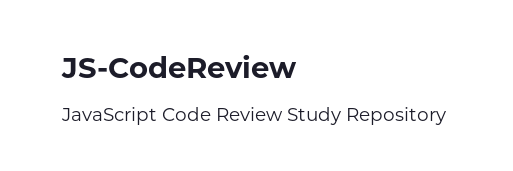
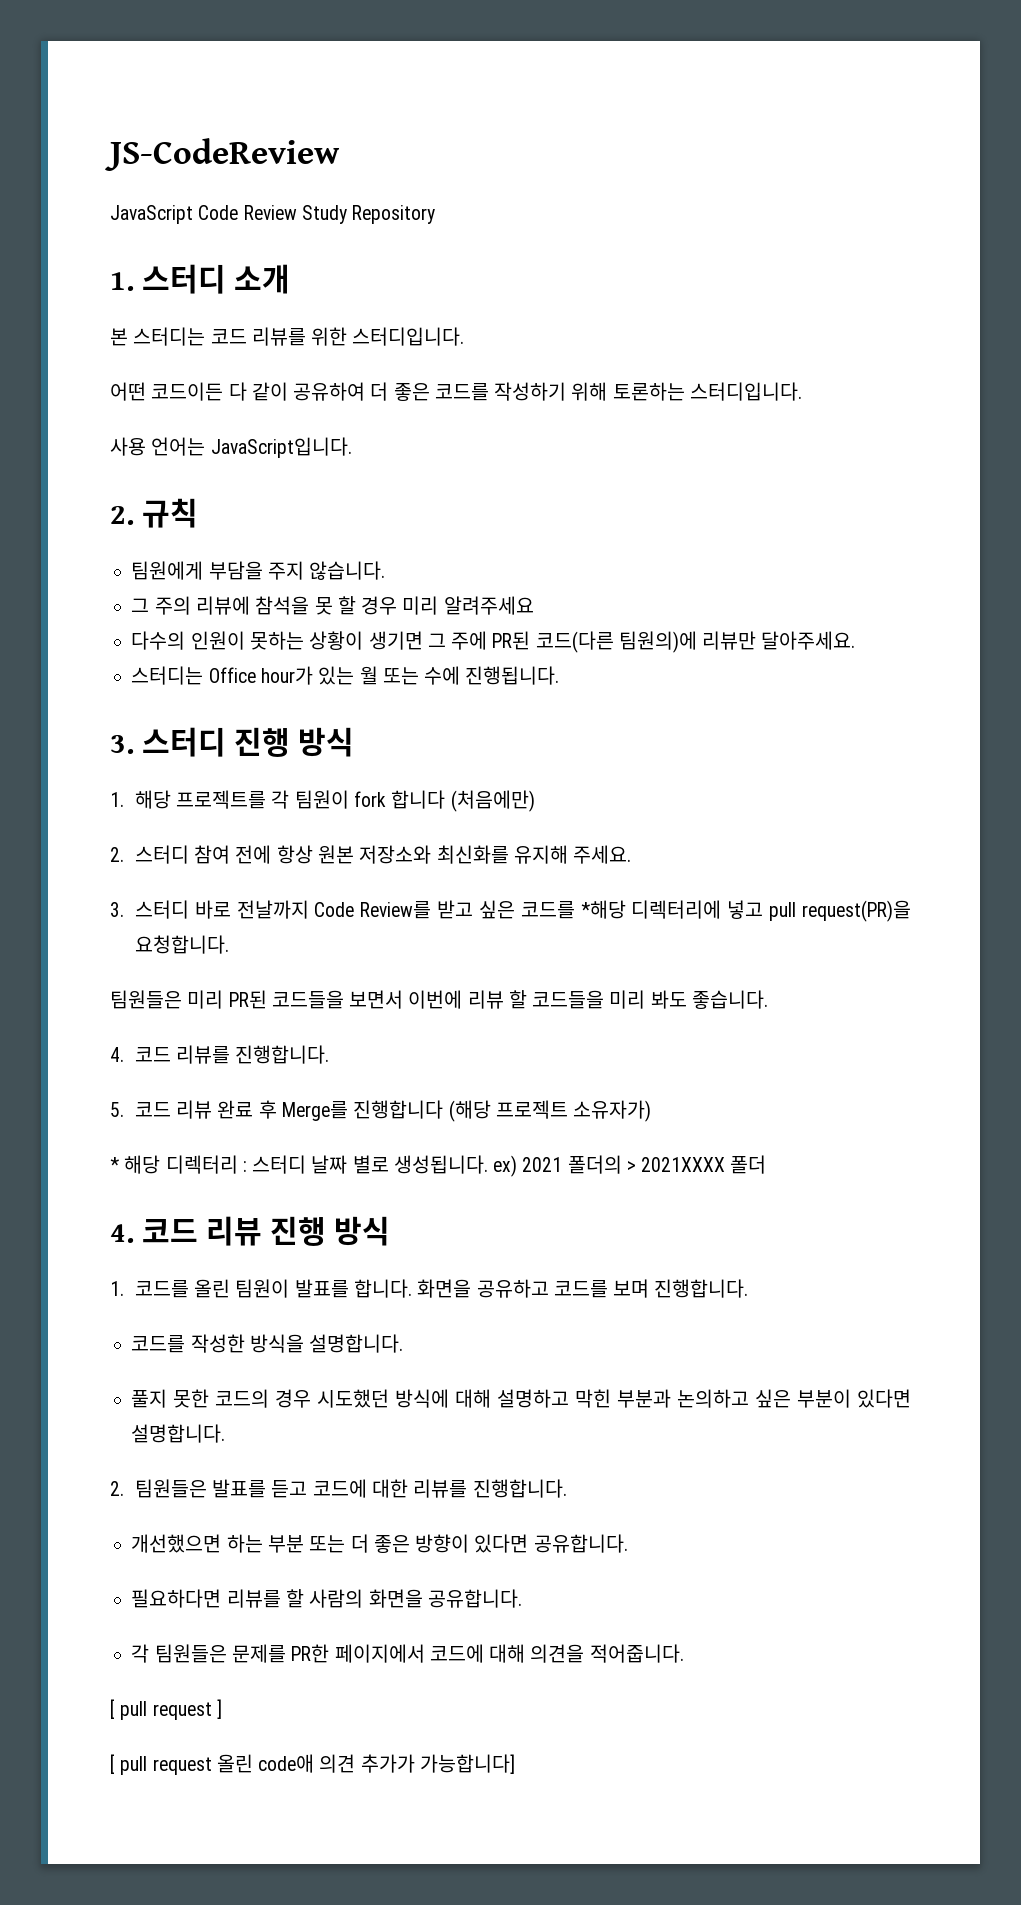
(446, 116) none -> [110,264,291,294] [110,327,465,346] [110,382,802,401] [110,437,352,458] [110,498,199,528] [131,561,386,580] [131,596,534,615] [131,631,856,653] [131,666,560,685] [110,727,355,757] [110,790,535,812] [110,845,632,864] [110,900,911,922] [134,935,229,954] [110,990,768,1009] [110,1045,330,1064] [110,1100,652,1122] [110,1155,767,1177] [110,1216,391,1246] [110,1279,749,1298] [131,1334,404,1353] [131,1389,912,1408] [131,1424,226,1443] [110,1479,567,1498] [131,1534,628,1553] [131,1589,522,1608] [131,1644,684,1663] [110,1699,222,1720] [110,1754,515,1775] // 1. 스터디 소개 // 본 스터디는 코드 리뷰를 위한 스터디입니다. // 어떤 코드이든 다 같이 공유하여 더 좋은 코드를 작성하기 위해 토론하는 스터디입니다. // 사용 언어는 JavaScript입니다. // 2. 규칙 // 팀원에게 부담을 주지 않습니다. // 그 주의 리뷰에 참석을 못 할 경우 미리 알려주세요 // 다수의 인원이 못하는 상황이 생기면 그 주에 PR된 코드(다른 팀원의)에 리뷰만 달아주세요. // 스터디는 Office hour가 있는 월 또는 수에 진행됩니다. // 3. 스터디 진행 방식 // 1. 해당 프로젝트를 각 팀원이 fork 합니다 (처음에만) // 2. 스터디 참여 전에 항상 원본 저장소와 최신화를 유지해 주세요. // 3. 스터디 바로 전날까지 Code Review를 받고 싶은 코드를 *해당 디렉터리에 넣고 pull request(PR)을 요청합니다. // 팀원들은 미리 PR된 코드들을 보면서 이번에 리뷰 할 코드들을 미리 봐도 좋습니다. // 4. 코드 리뷰를 진행합니다. // 5. 코드 리뷰 완료 후 Merge를 진행합니다 (해당 프로젝트 소유자가) // * 해당 디렉터리 : 스터디 날짜 별로 생성됩니다. ex) 2021 폴더의 > 2021XXXX 폴더 // 4. 코드 리뷰 진행 방식 // 1. 코드를 올린 팀원이 발표를 합니다. 화면을 공유하고 코드를 보며 진행합니다. // 코드를 작성한 방식을 설명합니다. // 풀지 못한 코드의 경우 시도했던 방식에 대해 설명하고 막힌 부분과 논의하고 싶은 부분이 있다면 설명합니다. // 2. 팀원들은 발표를 듣고 코드에 대한 리뷰를 진행합니다. // 개선했으면 하는 부분 또는 더 좋은 방향이 있다면 공유합니다. // 필요하다면 리뷰를 할 사람의 화면을 공유합니다. // 각 팀원들은 문제를 PR한 페이지에서 코드에 대해 의견을 적어줍니다. // [ pull request ] // [ pull request 올린 code애 의견 추가가 가능합니다]

